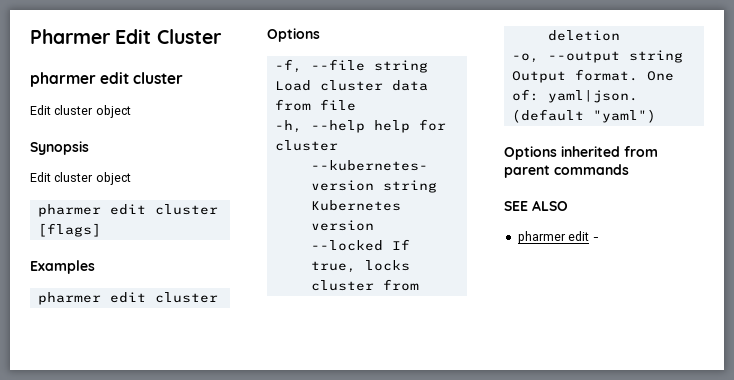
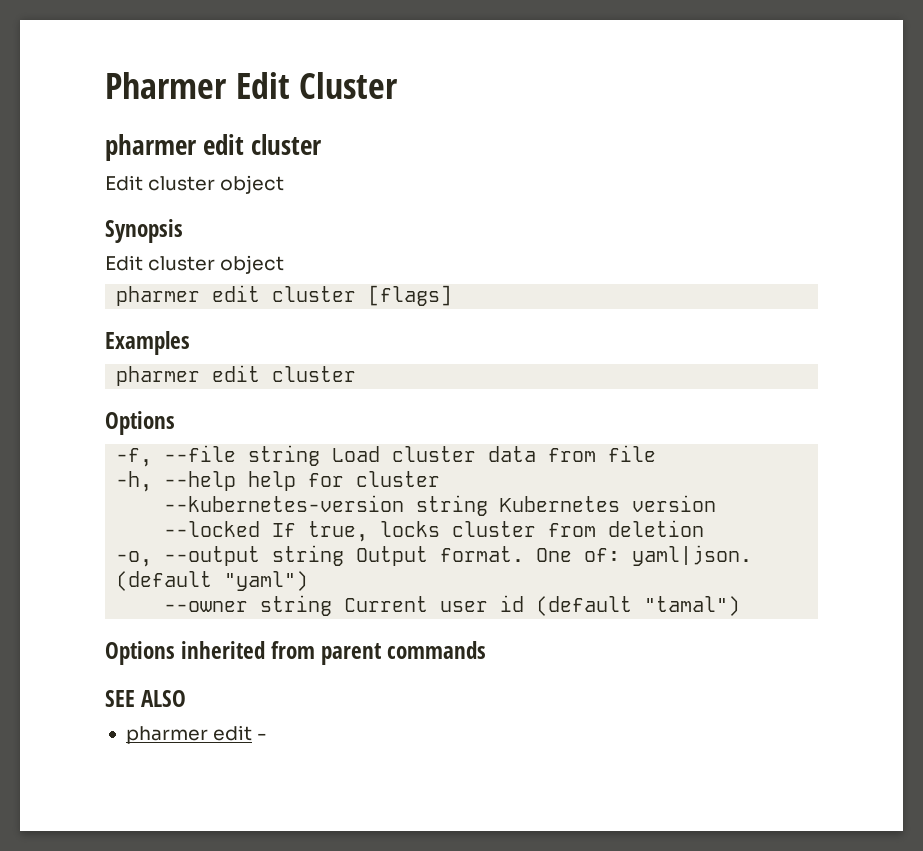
(656, 116) none -> [164,595,741,616] // --owner string Current user id (default "tamal")

